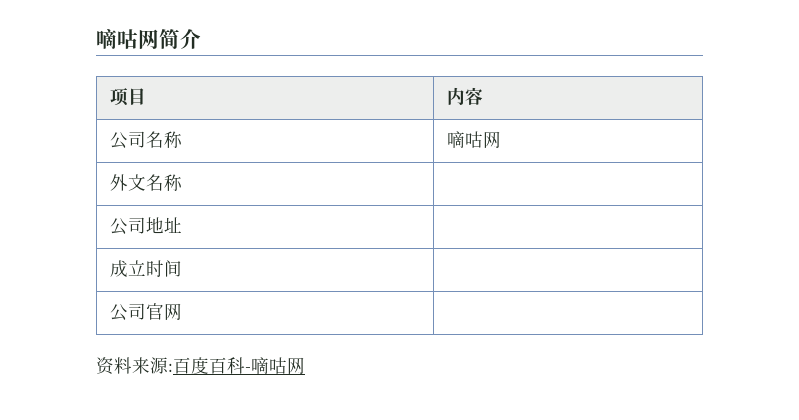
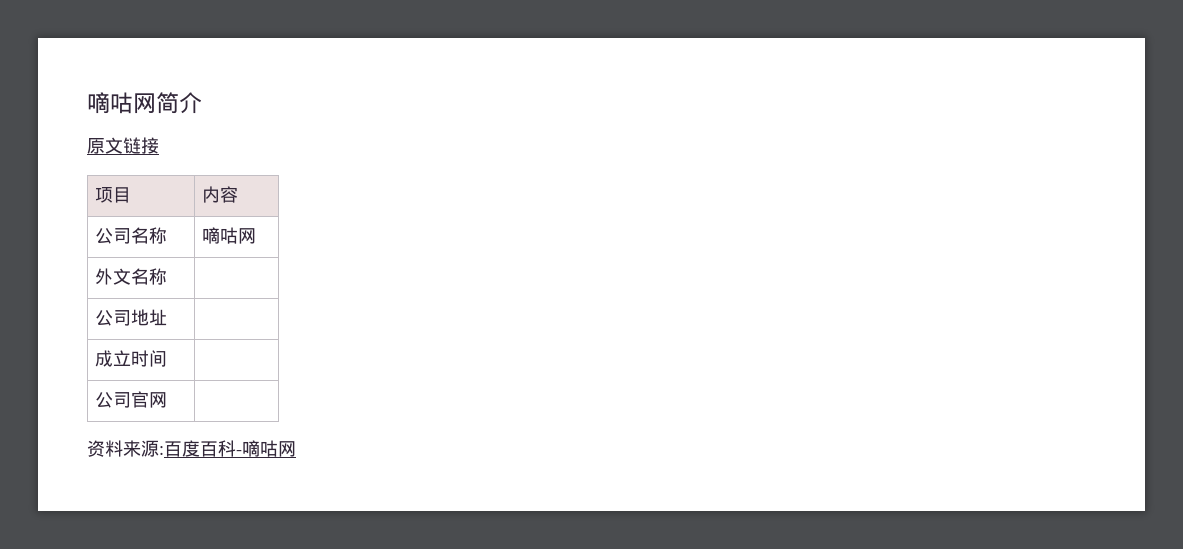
(201, 39) none -> [87,137,159,154] // 原文链接

